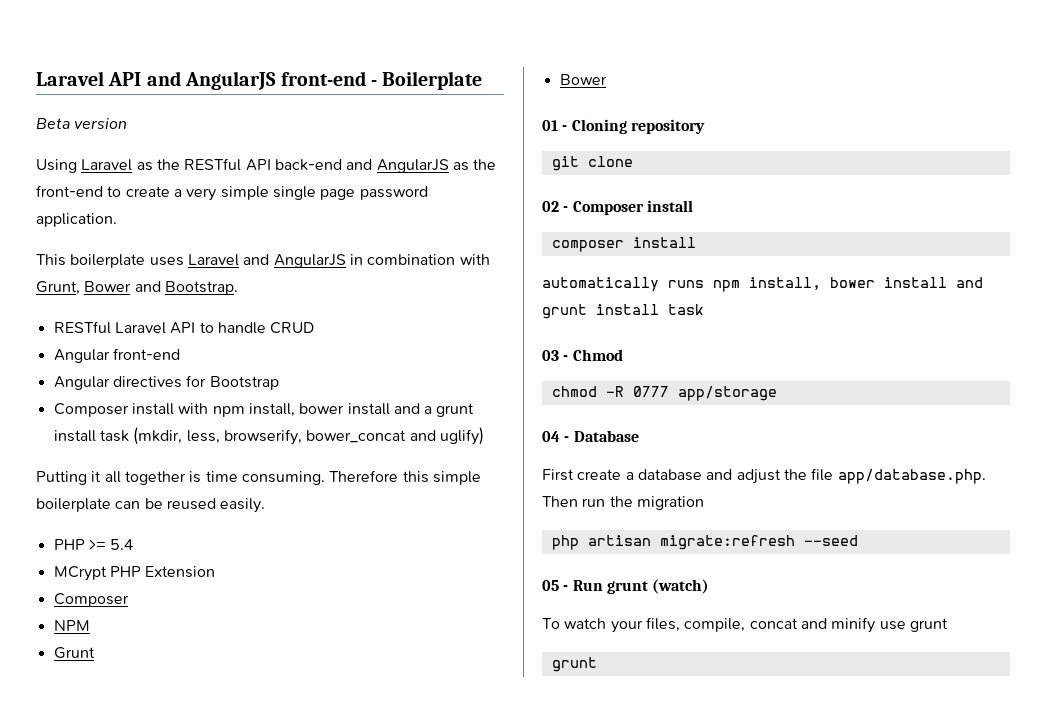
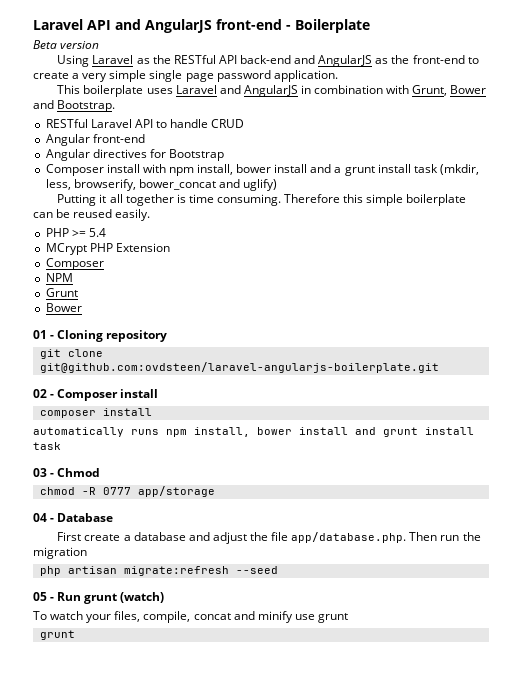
(633, 161) none -> [39,362,439,373] git@github.com:ovdsteen/laravel-angularjs-boilerplate.git

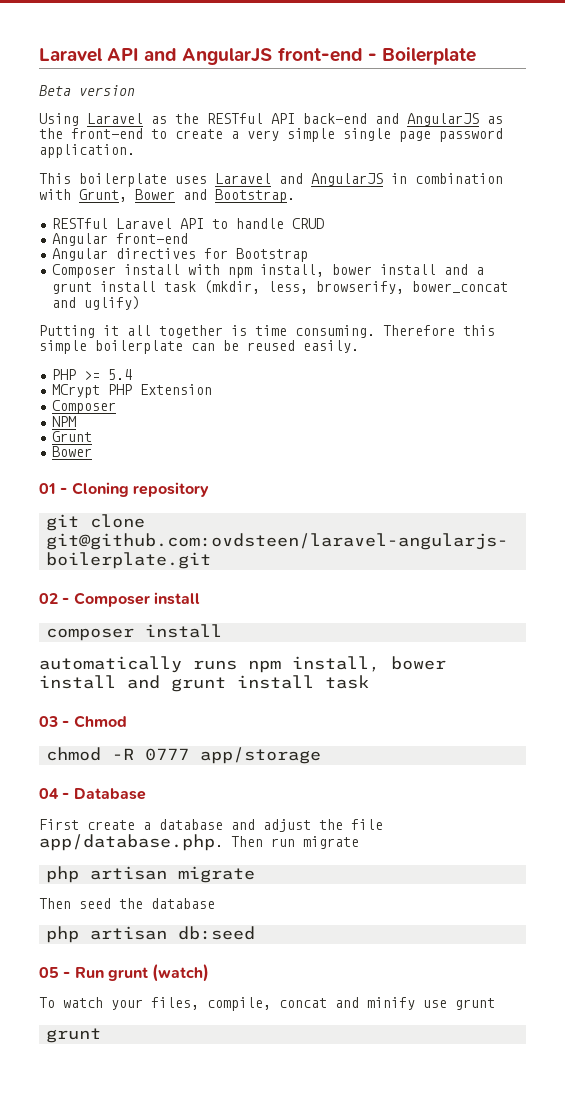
[462,532,481,541] [33,547,87,559] [39,566,278,576] the migration // php artisan migrate:refresh --seed -> [303,836,359,849] [46,866,256,883] [39,898,215,909] [46,926,256,943] migrate // php artisan migrate // Then seed the database // php artisan db:seed

